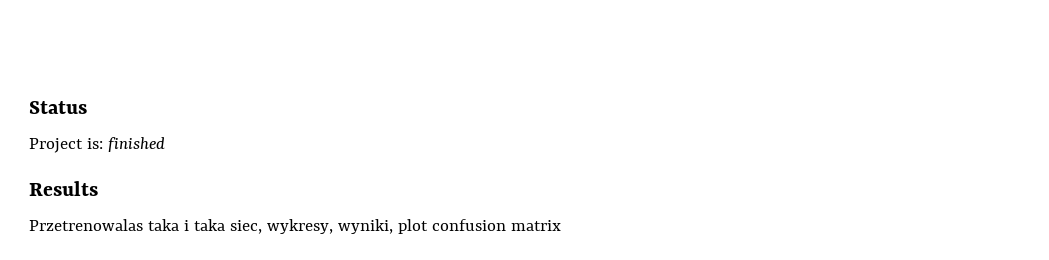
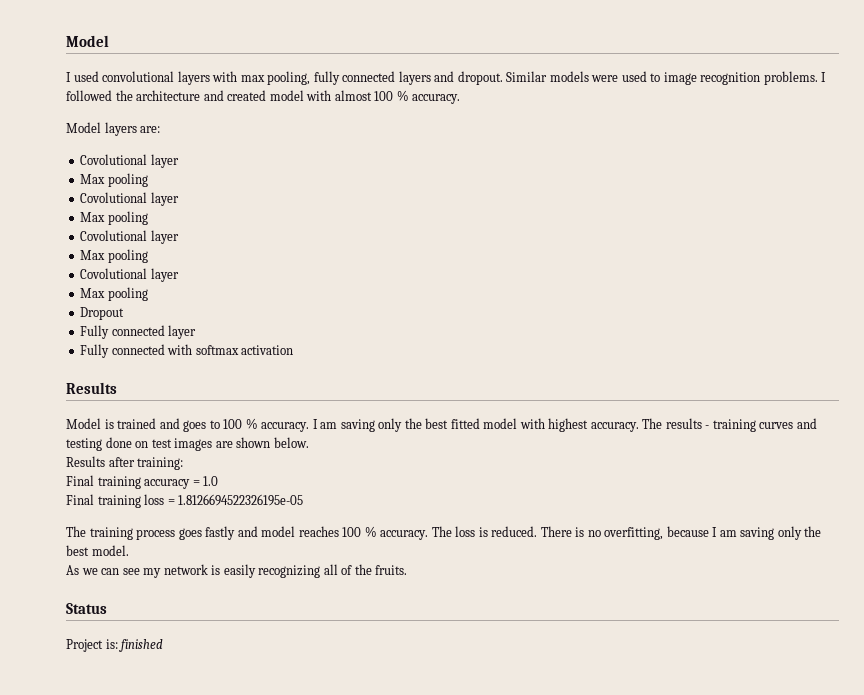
[29,101,87,114] [29,137,165,153] [29,181,98,196] [29,219,561,234] Status // Project is: finished // Results // Przetrenowalas taka i taka siec, wykresy, wyniki, plot confusion matrix -> [66,35,109,47] [66,71,827,85] [66,90,461,104] [66,122,161,136] [80,154,179,168] [80,173,148,187] [80,192,179,206] [80,211,148,225] [80,230,179,244] [80,249,148,263] [80,268,179,282] [80,287,148,301] [80,307,125,320] [80,325,197,339] [80,344,294,358] [66,382,117,394] [66,418,817,432] [66,437,309,451] [66,456,184,470] [66,475,219,489] [66,494,304,508] [66,526,822,540] [66,545,129,556] [66,564,408,578] [66,603,107,614] [66,639,164,652] Model // I used convolutional layers with max pooling, fully connected layers and dropout. Similar models were used to image recognition problems. I followed the architecture and created model with almost 100 % accuracy. // Model layers are: // Covolutional layer // Max pooling // Covolutional layer // Max pooling // Covolutional layer // Max pooling // Covolutional layer // Max pooling // Dropout // Fully connected layer // Fully connected with softmax activation // Results // Model is trained and goes to 100 % accuracy. I am saving only the best fitted model with highest accuracy. The results - training curves and testing done on test images are shown below. // Results after training: // Final training accuracy = 1.0 // Final training loss = 1.8126694522326195e-05 // The training process goes fastly and model reaches 100 % accuracy. The loss is reduced. There is no overfitting, because I am saving only the best model. // As we can see my network is easily recognizing all of the fruits. // Status // Project is: finished

